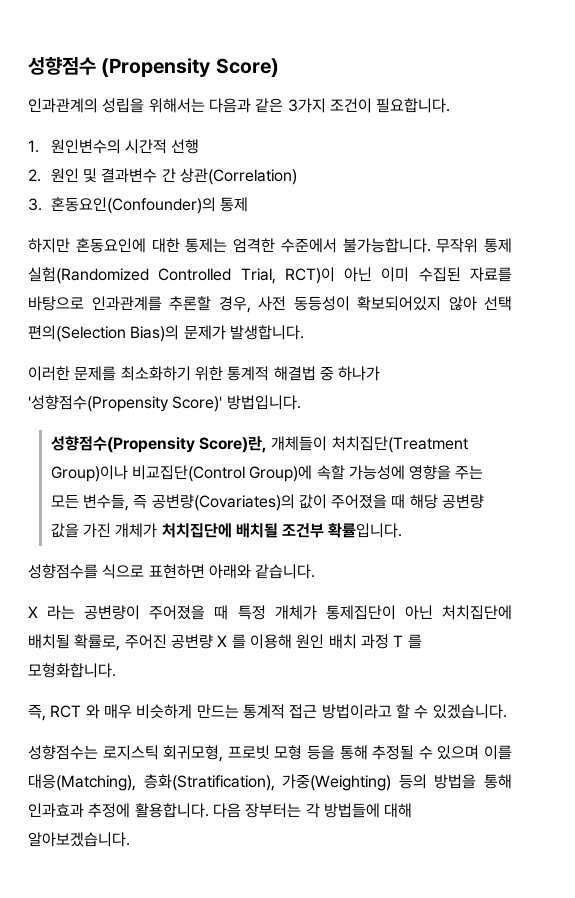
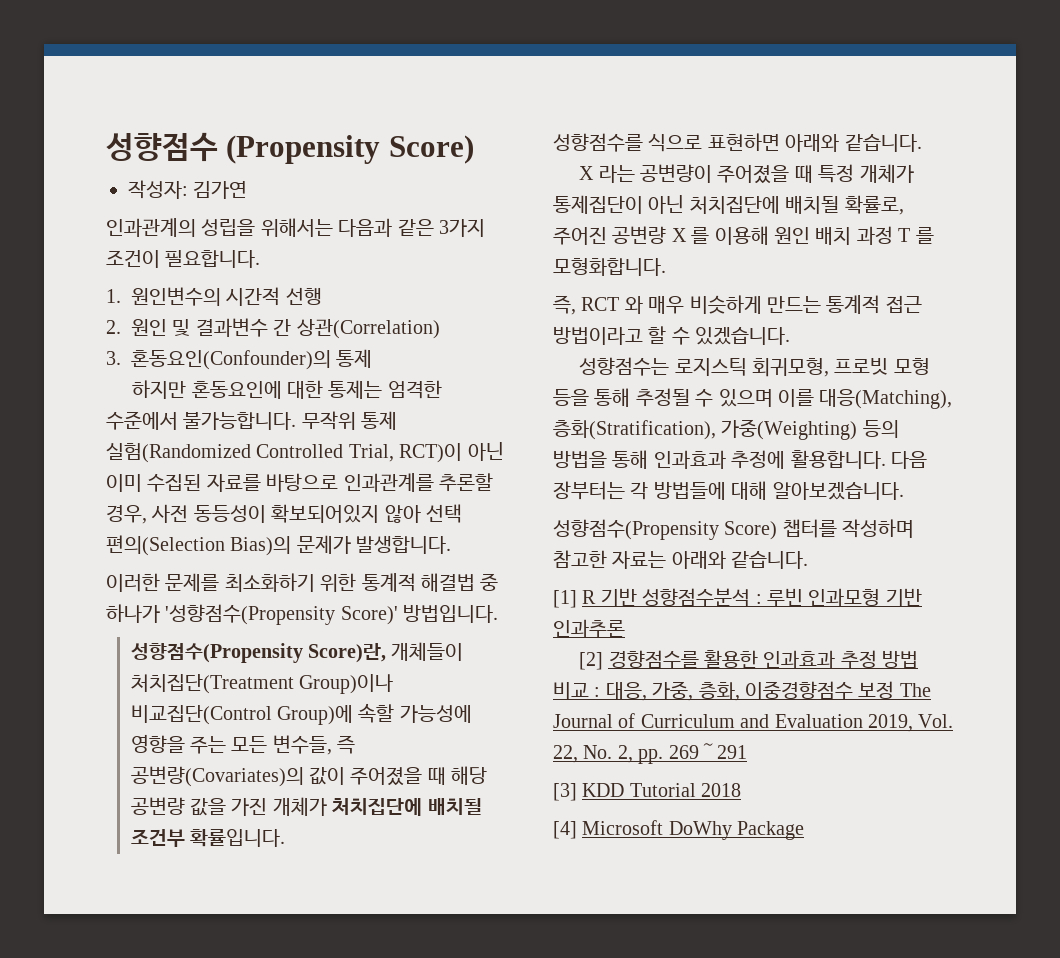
(279, 67) none -> [128,180,248,199] // 작성자: 김가연
(130, 839) none -> [553,519,915,540] [553,550,809,569] [553,588,922,608] [553,619,625,638] [579,650,919,670] [553,681,931,701] [553,713,954,732] [553,743,747,764] [553,783,742,801] [553,820,805,840] // 성향점수(Propensity Score) 챕터를 작성하며 참고한 자료는 아래와 같습니다. // [1] R 기반 성향점수분석 : 루빈 인과모형 기반 인과추론 // [2] 경향점수를 활용한 인과효과 추정 방법 비교 : 대응, 가중, 층화, 이중경향점수 보정 The Journal of Curriculum and Evaluation 2019, Vol. 22, No. 2, pp. 269～291 // [3] KDD Tutorial 2018 // [4] Microsoft DoWhy Package

